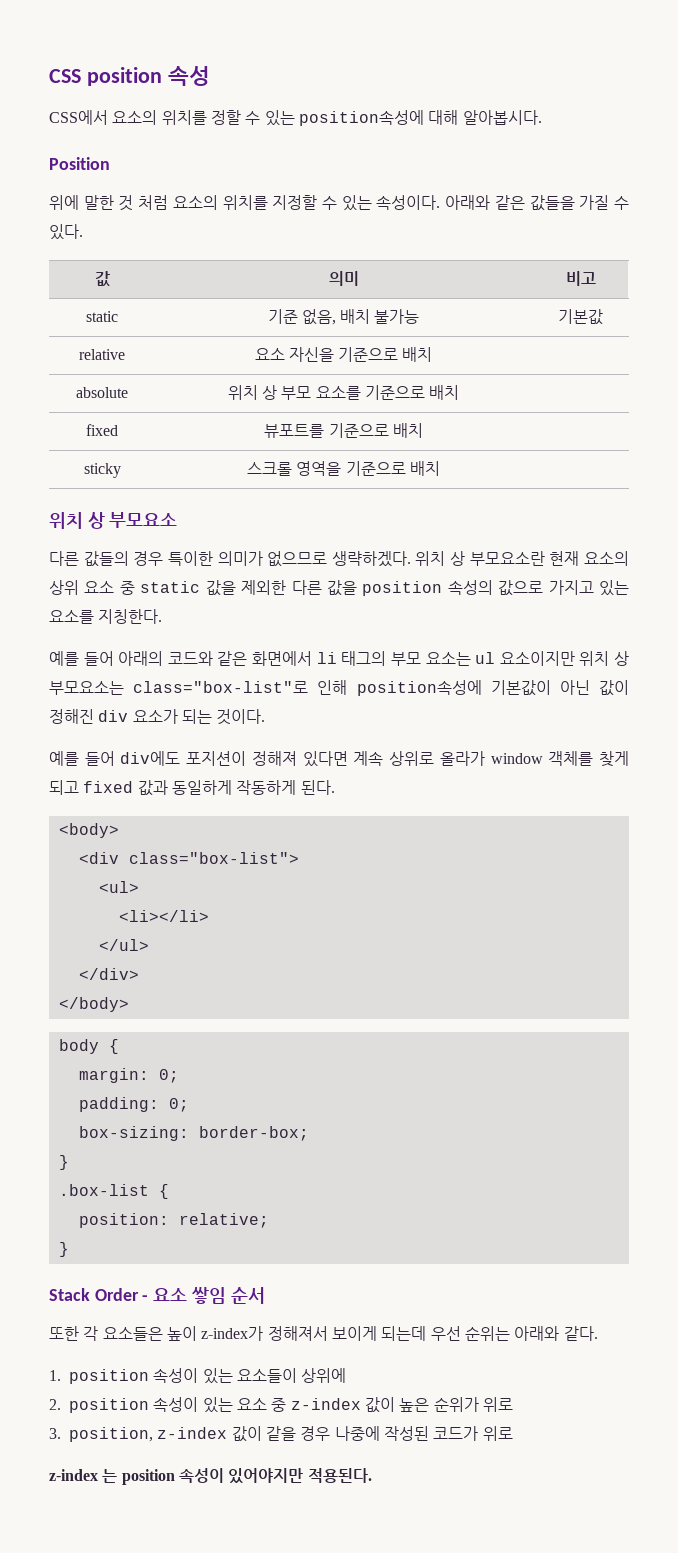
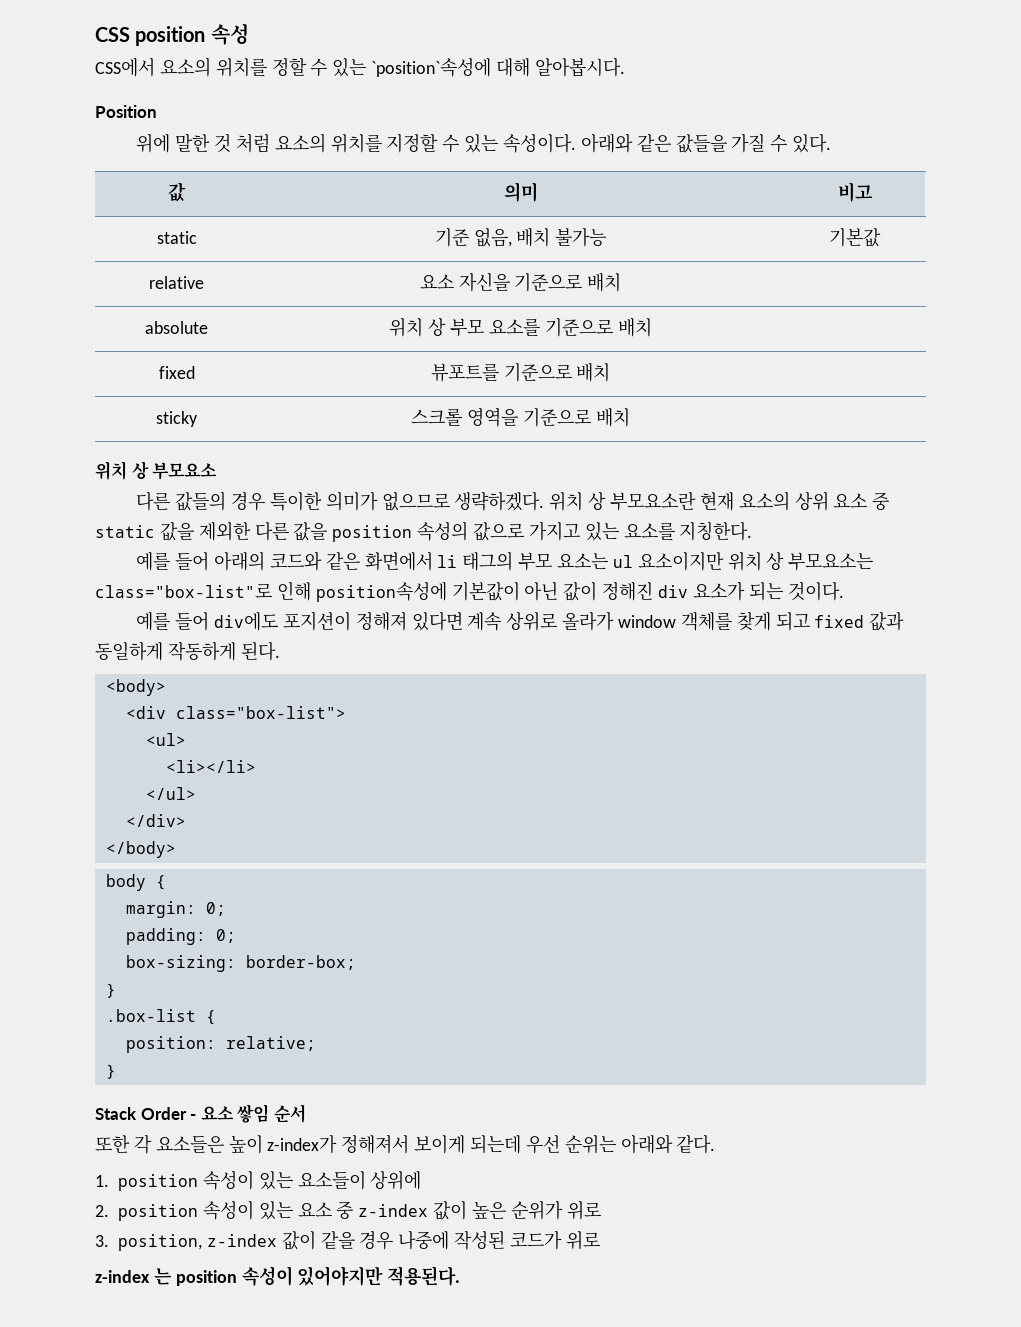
[298,110,424,126] position속성에 -> [371,58,492,77] `position`속성에

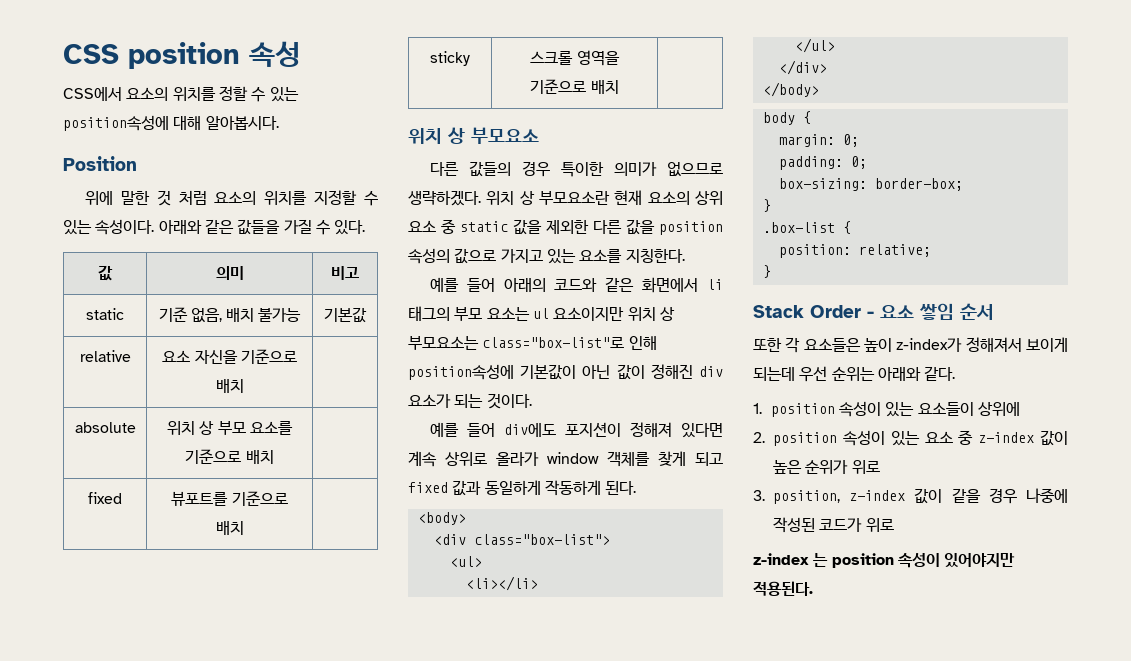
[371,58,492,77] `position`속성에 -> [63,115,169,131] position속성에

